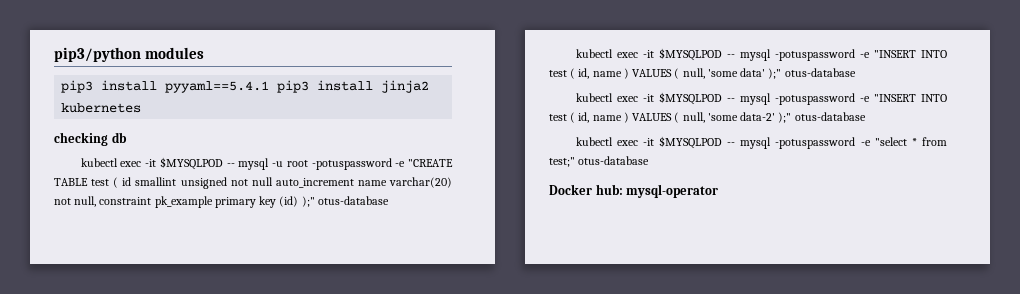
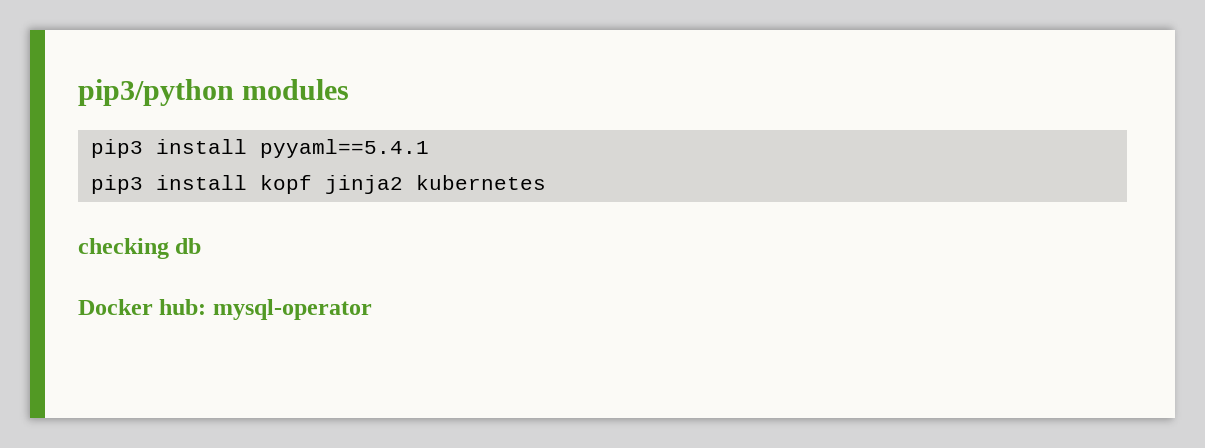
[277,80,374,93] pip3 install -> [90,175,312,194] // pip3 install kopf
[80,157,453,170] [54,177,453,189] [54,196,389,208] [575,48,947,61] [549,68,856,79] [575,92,947,105] [549,112,866,123] [575,136,948,149] [549,156,650,167] // kubectl exec -it $MYSQLPOD -- mysql -u root -potuspassword -e "CREATE TABLE test ( id smallint unsigned not null auto_increment name varchar(20) not null, constraint pk_example primary key (id) );" otus-database // kubectl exec -it $MYSQLPOD -- mysql -potuspassword -e "INSERT INTO test ( id, name ) VALUES ( null, 'some data' );" otus-database // kubectl exec -it $MYSQLPOD -- mysql -potuspassword -e "INSERT INTO test ( id, name ) VALUES ( null, 'some data-2' );" otus-database // kubectl exec -it $MYSQLPOD -- mysql -potuspassword -e "select * from test;" otus-database -> (202, 246) none

